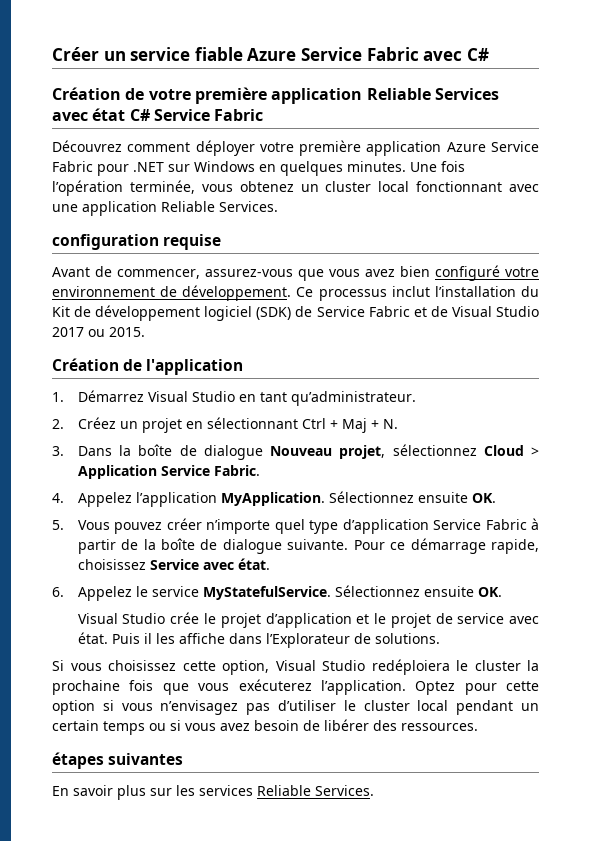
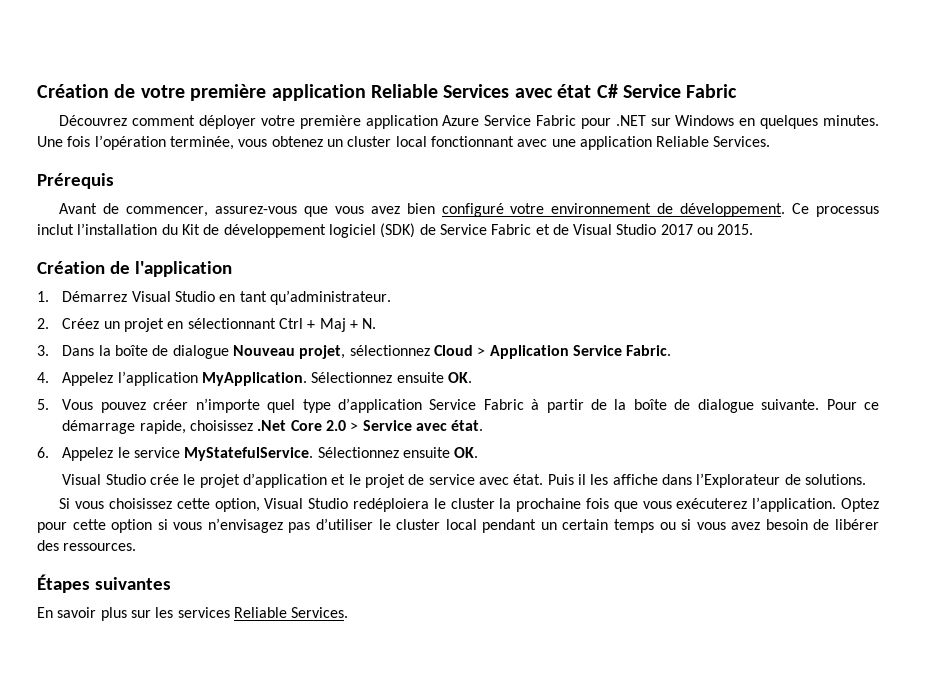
[52,47,489,61] Créer un service fiable Azure Service Fabric avec C# // -> (37, 91) none
[52,234,222,250] configuration requise -> [37,173,114,189] Prérequis
(146, 564) none -> [257,420,359,431] .Net Core 2.0 >
[52,752,104,769] étapes -> [37,574,90,593] Étapes

